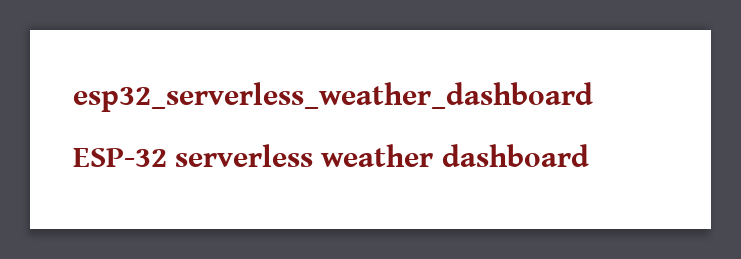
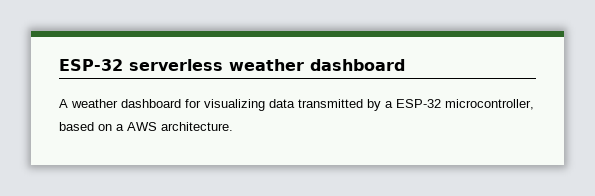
[73,82,593,112] esp32_serverless_weather_dashboard // -> (59, 65) none
(589, 155) none -> [59,99,534,111] [59,122,233,131] // A weather dashboard for visualizing data transmitted by a ESP-32 microcontroller, based on a AWS architecture.

